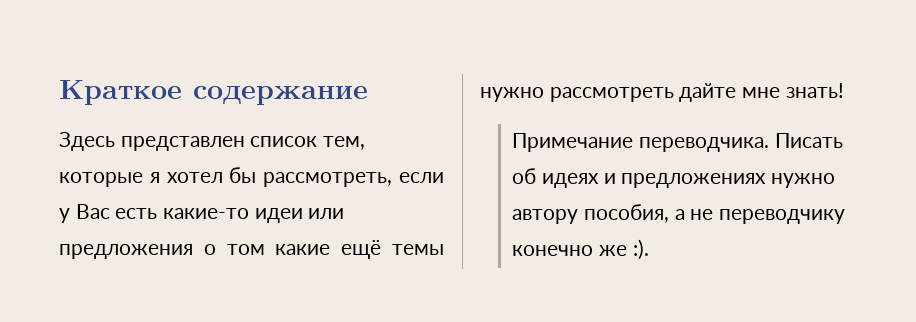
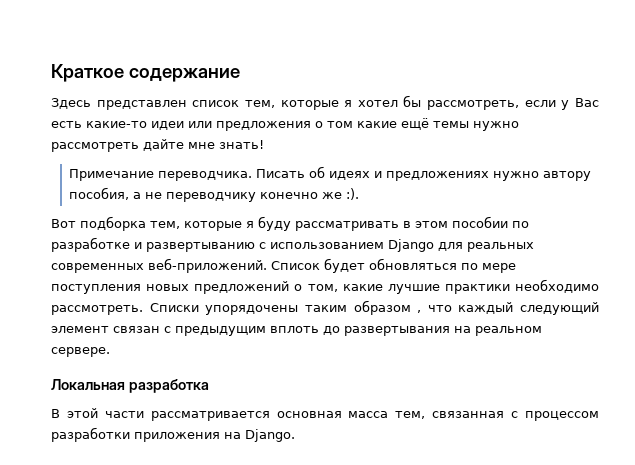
(649, 249) none -> [51,216,529,231] [51,237,534,252] [51,258,516,273] [51,279,599,294] [51,300,599,315] [51,326,542,336] [51,347,110,357] [51,379,209,393] [51,408,600,421] [51,427,295,442] // Вот подборка тем, которые я буду рассматривать в этом пособии по разработке и развертыванию с использованием Django для реальных современных веб-приложений. Список будет обновляться по мере поступления новых предложений о том, какие лучшие практики необходимо рассмотреть. Списки упорядочены таким образом , что каждый следующий элемент связан с предыдущим вплоть до развертывания на реальном сервере. // Локальная разработка // В этой части рассматривается основная масса тем, связанная с процессом разработки приложения на Django.

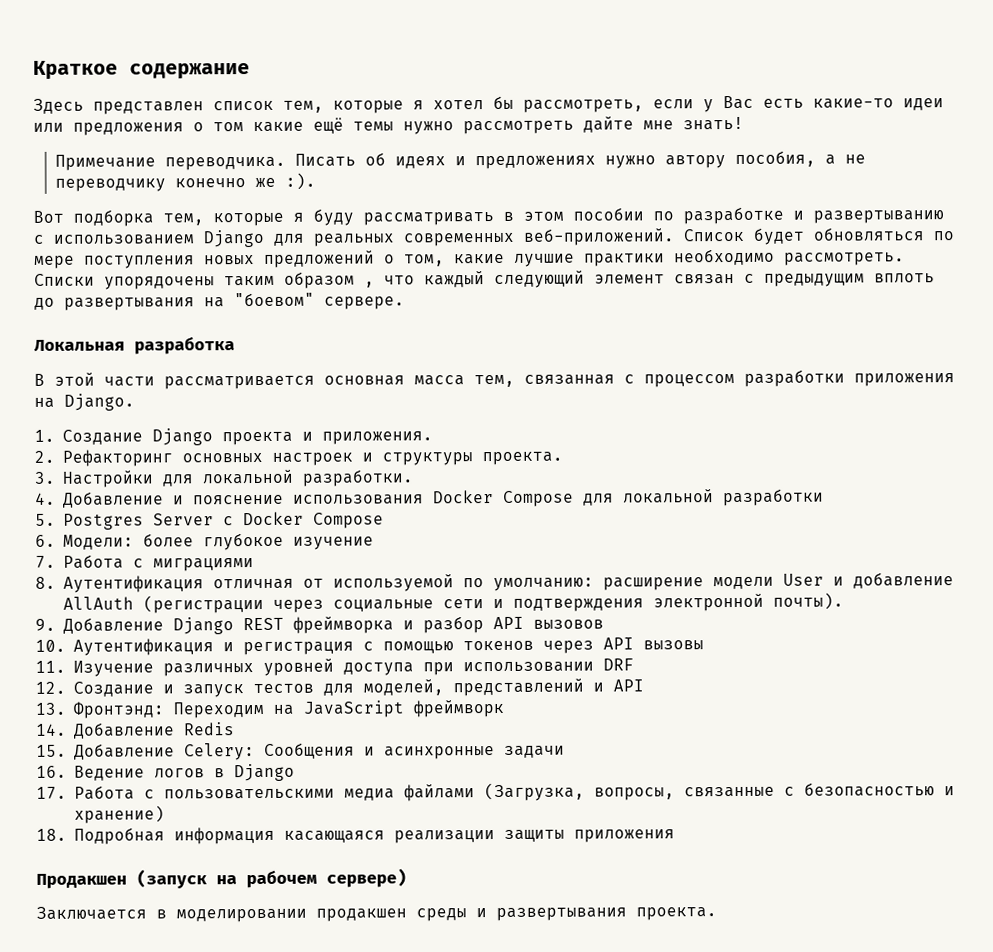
[475,326,542,336] реальном -> [234,292,315,307] "боевом"
(295, 435) none -> [34,428,433,446] [34,449,563,467] [34,469,414,488] [35,488,824,508] [35,511,384,530] [35,532,374,551] [35,554,254,572] [35,572,954,593] [62,592,844,614] [35,616,604,635] [35,637,704,656] [35,658,634,677] [35,678,644,698] [35,699,505,719] [36,722,235,739] [36,742,565,761] [36,763,295,782] [36,782,955,802] [73,805,165,824] [36,826,675,845] [36,868,407,889] [36,906,717,923] // 1. Создание Django проекта и приложения. // 2. Рефакторинг основных настроек и структуры проекта. // 3. Настройки для локальной разработки. // 4. Добавление и пояснение использования Docker Compose для локальной разработки // 5. Postgres Server c Docker Compose // 6. Модели: более глубокое изучение // 7. Работа с миграциями // 8. Аутентификация отличная от используемой по умолчанию: расширение модели User и добавление AllAuth (регистрации через социальные сети и подтверждения электронной почты). // 9. Добавление Django REST фреймворка и разбор API вызовов // 10. Аутентификация и регистрация с помощью токенов через API вызовы // 11. Изучение различных уровней доступа при использовании DRF // 12. Создание и запуск тестов для моделей, представлений и API // 13. Фронтэнд: Переходим на JavaScript фреймворк // 14. Добавление Redis // 15. Добавление Celery: Сообщения и асинхронные задачи // 16. Ведение логов в Django // 17. Работа с пользовательскими медиа файлами (Загрузка, вопросы, связанные с безопасностью и хранение) // 18. Подробная информация касающаяся реализации защиты приложения // Продакшен (запуск на рабочем сервере) // Заключается в моделировании продакшен среды и развертывания проекта.

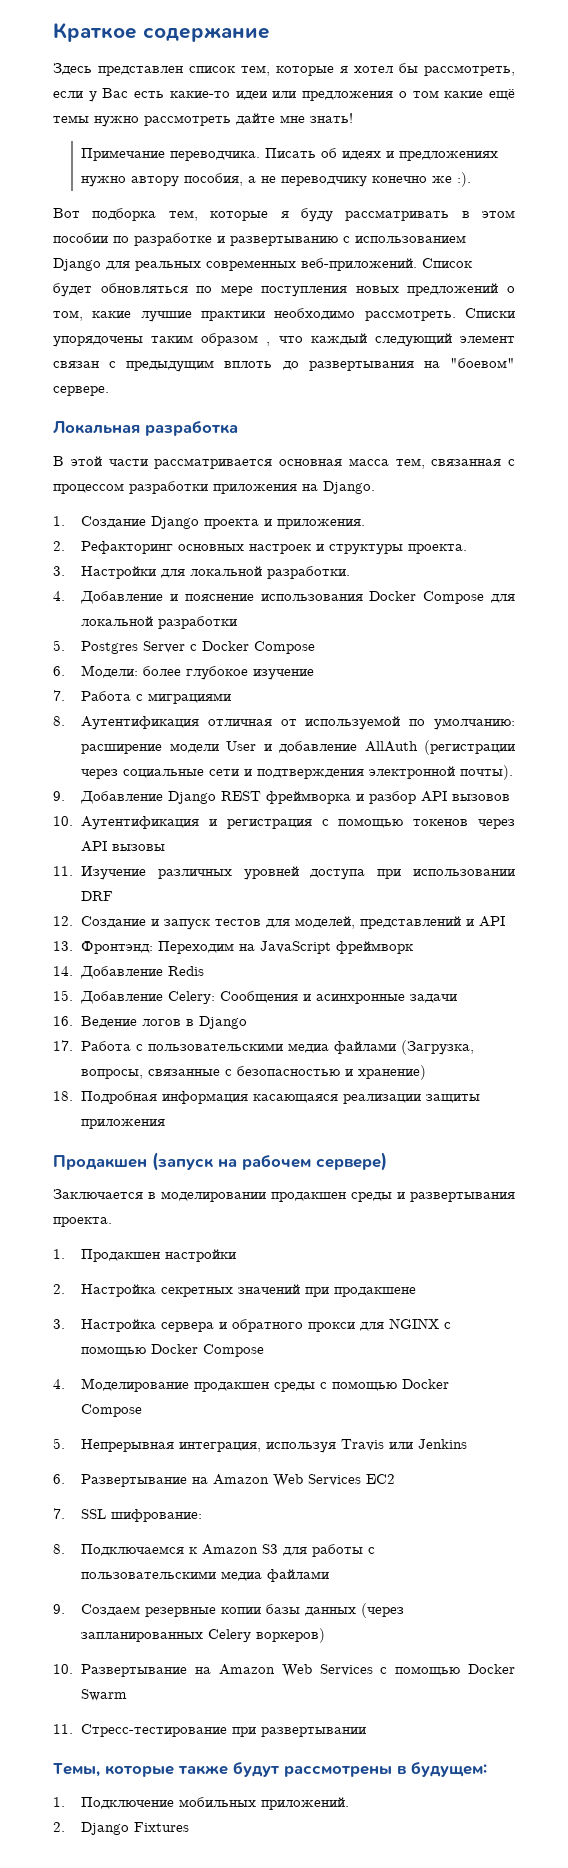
(717, 914) none -> [53,1249,237,1262] [53,1284,417,1297] [53,1318,452,1332] [81,1344,265,1357] [53,1378,450,1392] [81,1404,143,1417] [53,1438,468,1453] [53,1474,396,1487] [53,1508,203,1522] [53,1544,376,1557] [81,1569,330,1582] [53,1603,405,1618] [81,1628,326,1643] [53,1664,515,1677] [81,1689,128,1701] [53,1724,367,1737] [53,1762,487,1777] [53,1797,350,1810] [53,1822,190,1835] // 1. Продакшен настройки // 2. Настройка секретных значений при продакшене // 3. Настройка сервера и обратного прокси для NGINX c помощью Docker Compose // 4. Моделирование продакшен среды с помощью Docker Compose // 5. Непрерывная интеграция, используя Travis или Jenkins // 6. Развертывание на Amazon Web Services EC2 // 7. SSL шифрование: // 8. Подключаемся к Amazon S3 для работы с пользовательскими медиа файлами // 9. Создаем резервные копии базы данных (через запланированных Celery воркеров) // 10. Развертывание на Amazon Web Services c помощью Docker Swarm // 11. Стресс-тестирование при развертывании // Темы, которые также будут рассмотрены в будущем: // 1. Подключение мобильных приложений. // 2. Django Fixtures

